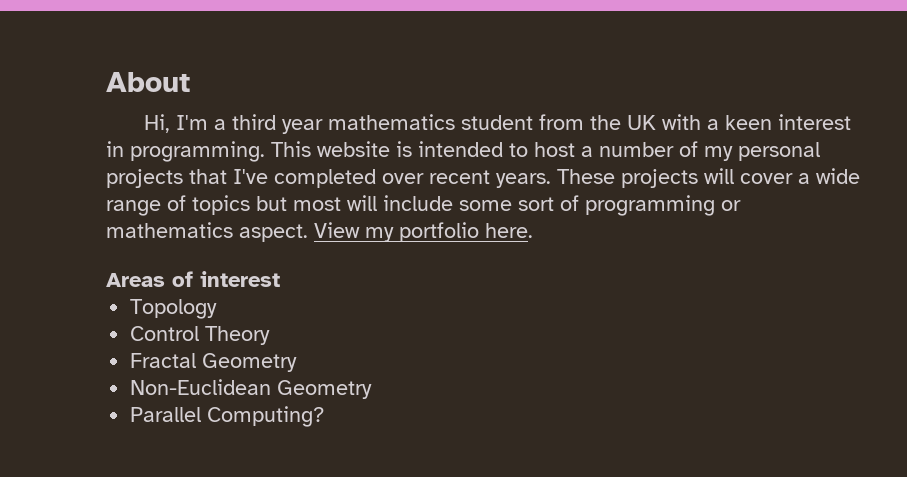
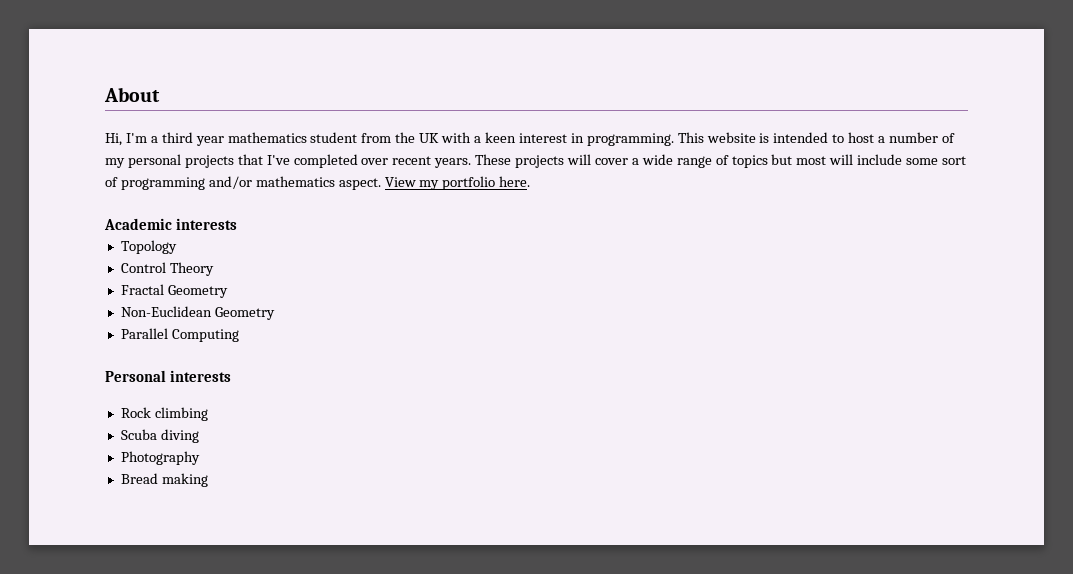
[721,200,741,211] or -> [208,176,252,189] and/or
[106,271,280,287] Areas of interest -> [104,218,237,230] Academic interests
[207,406,325,427] Computing? -> [171,329,239,342] [105,370,231,382] [120,407,208,421] [120,429,199,443] [120,451,200,465] [120,473,208,487] Computing // Personal interests // Rock climbing // Scuba diving // Photography // Bread making

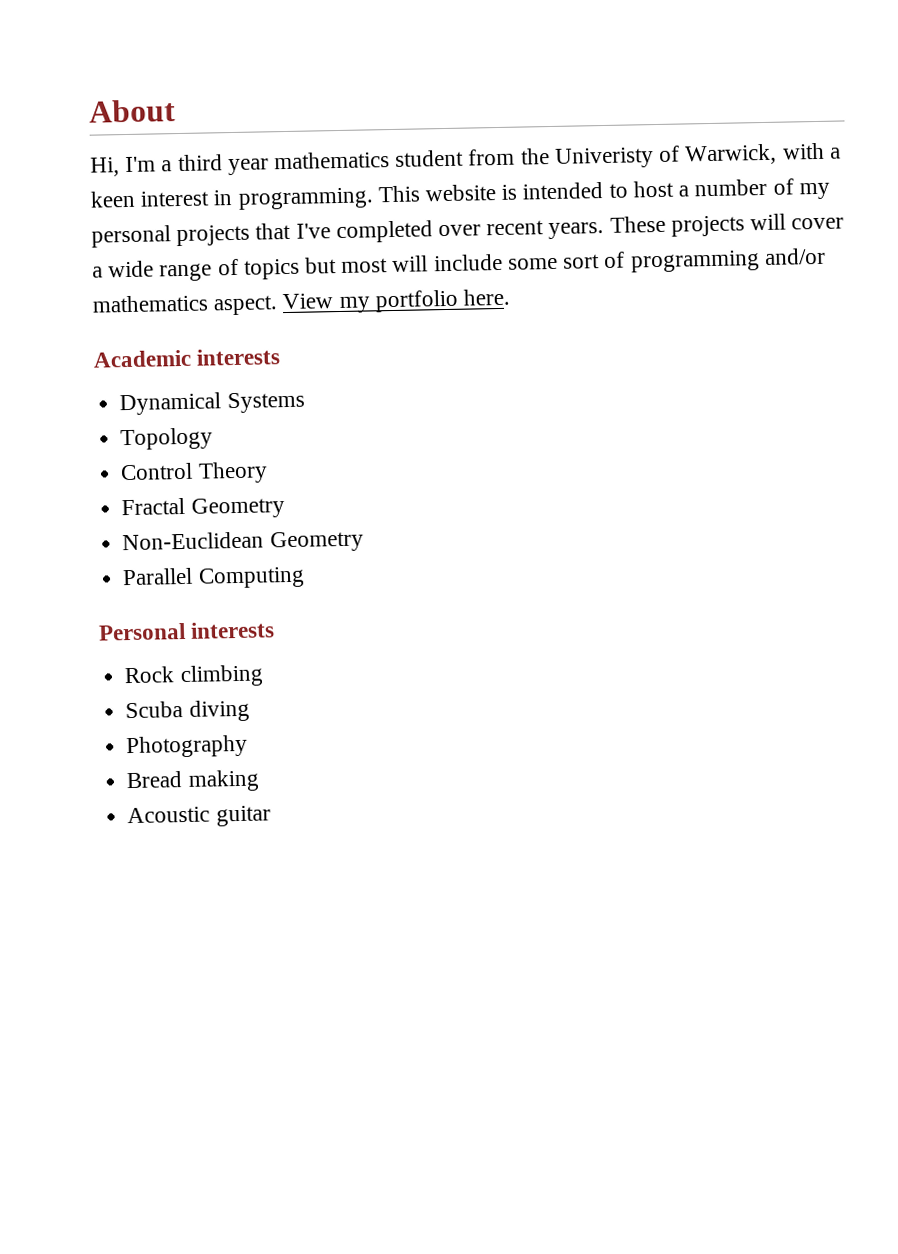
[419,133,440,143] UK -> [554,143,778,169] Univeristy of Warwick,
(237, 224) none -> [119,391,305,416] // Dynamical Systems
(208, 480) none -> [127,805,271,827] // Acoustic guitar

